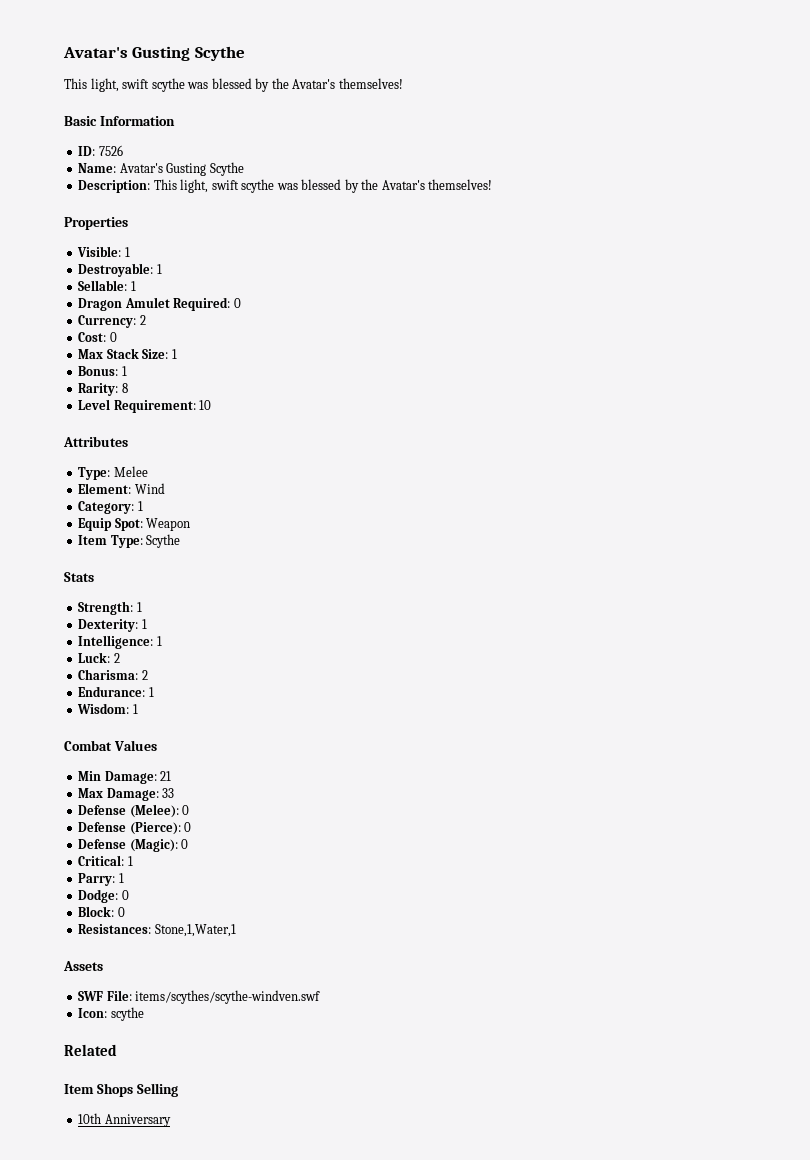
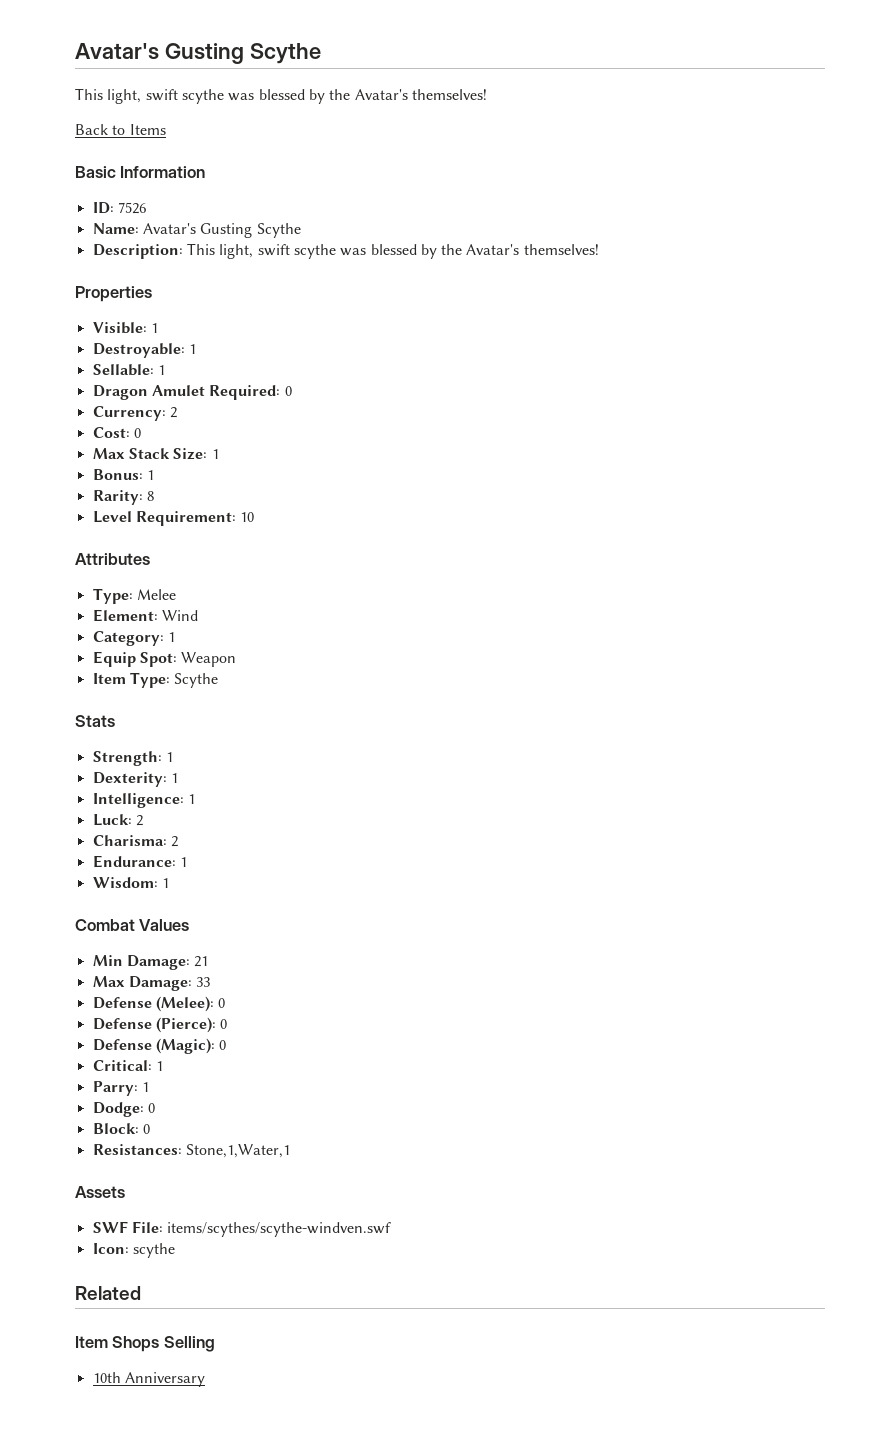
(403, 83) none -> [75,124,166,135] // Back to Items

